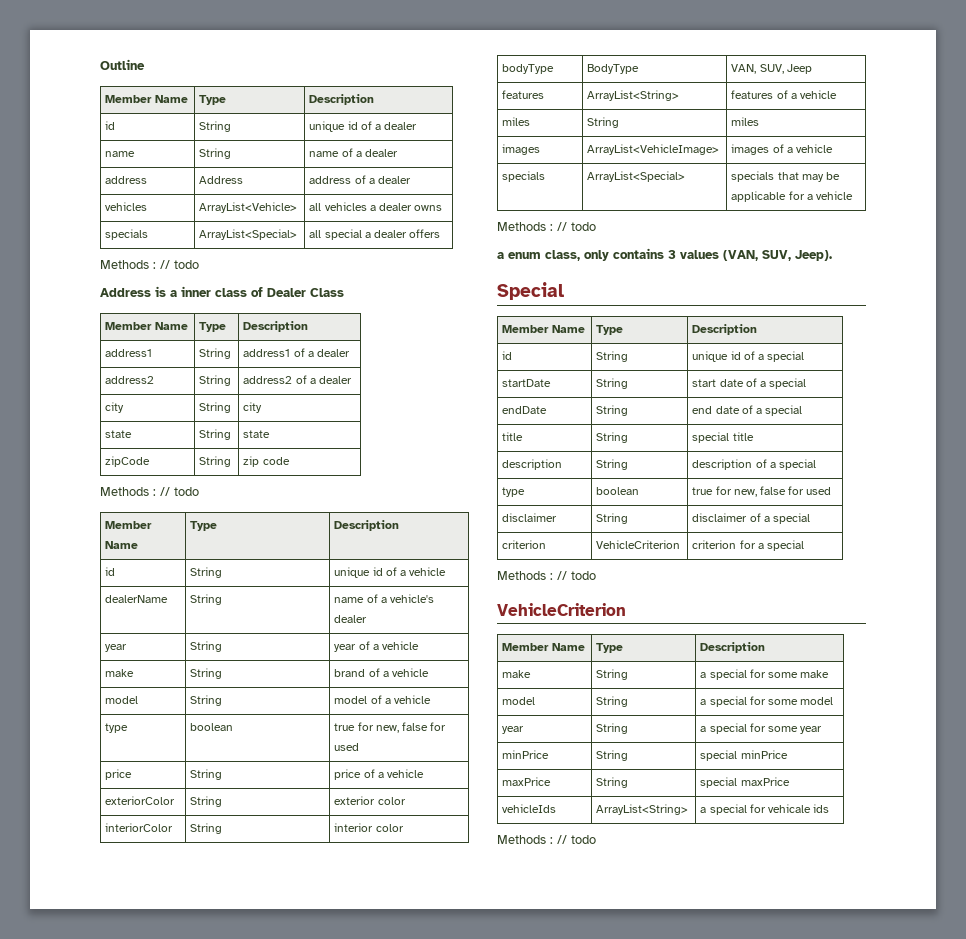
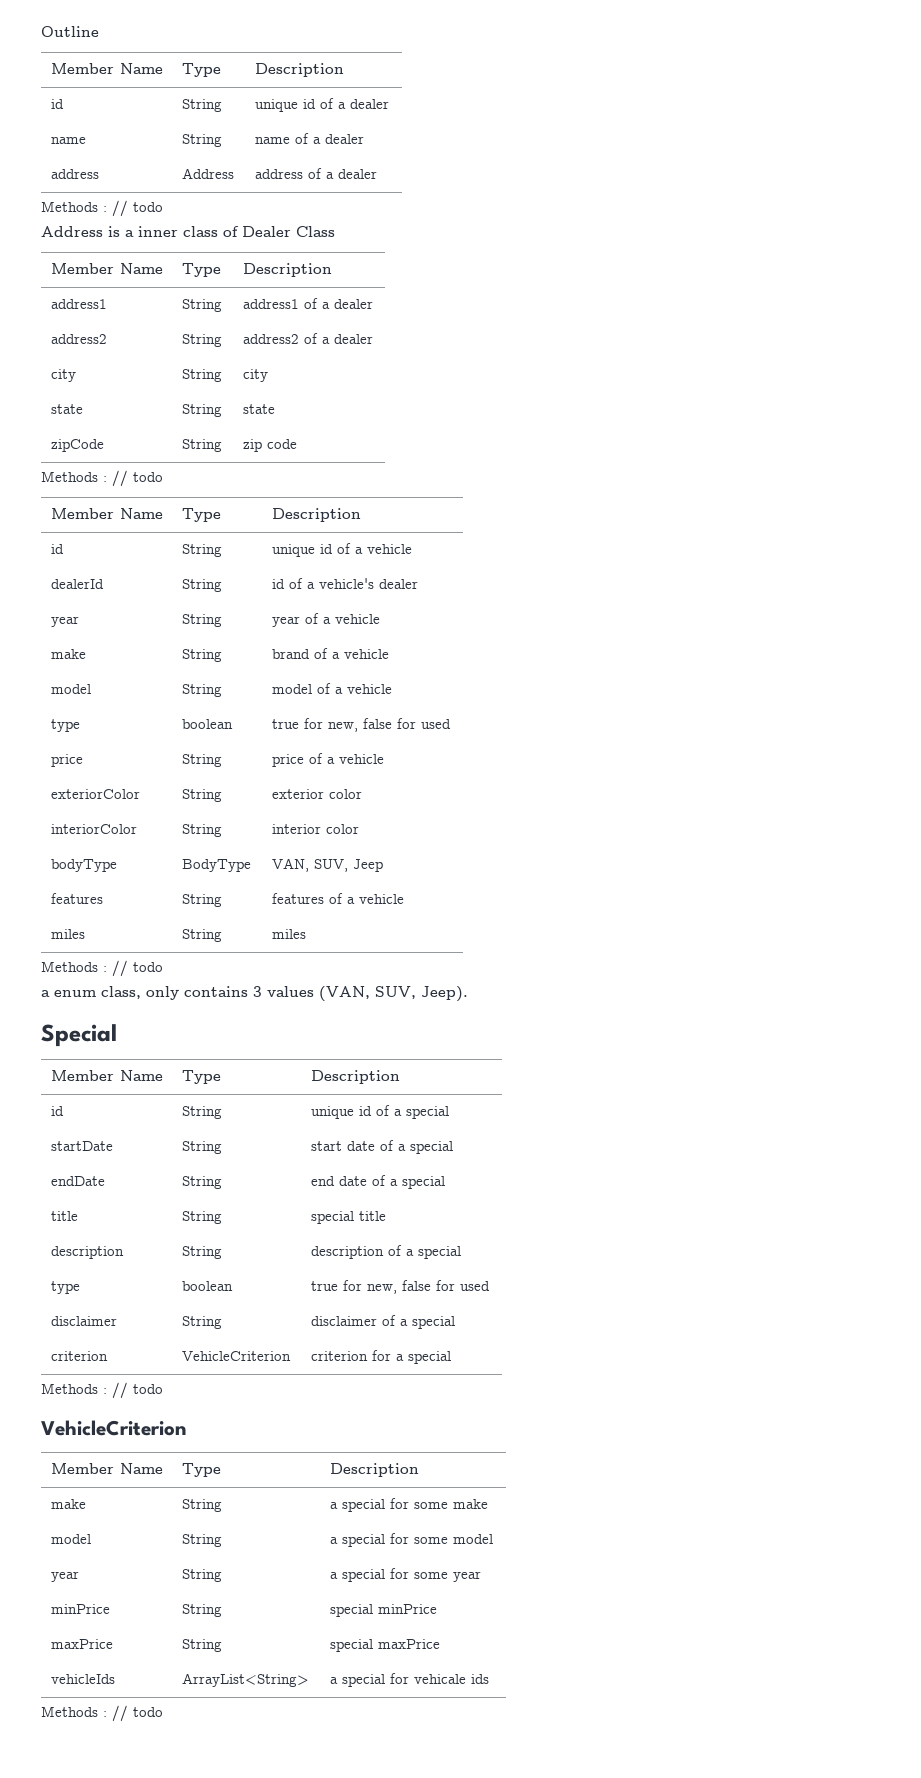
[105,202,148,211] [199,202,298,213] [309,202,442,211] [105,229,149,240] [199,229,298,240] [309,229,440,240] // vehicles | ArrayList<Vehicle> | all vehicles a dealer owns // specials | ArrayList<Special> | all special a dealer offers -> (377, 174) none
[105,595,169,603] [190,594,223,605] [334,597,365,603] dealerName | String | name -> [50,579,104,589] [181,579,222,592] [271,579,285,589] dealerId | String | id
[587,90,680,101] ArrayList<String> -> [181,894,222,907] String
[502,144,541,155] [587,144,720,155] [731,144,833,155] [502,171,546,182] [587,171,686,182] [731,171,840,182] [731,191,853,202] // images | ArrayList<VehicleImage> | images of a vehicle // specials | ArrayList<Special> | specials that may be applicable for a vehicle -> (306, 934) none

